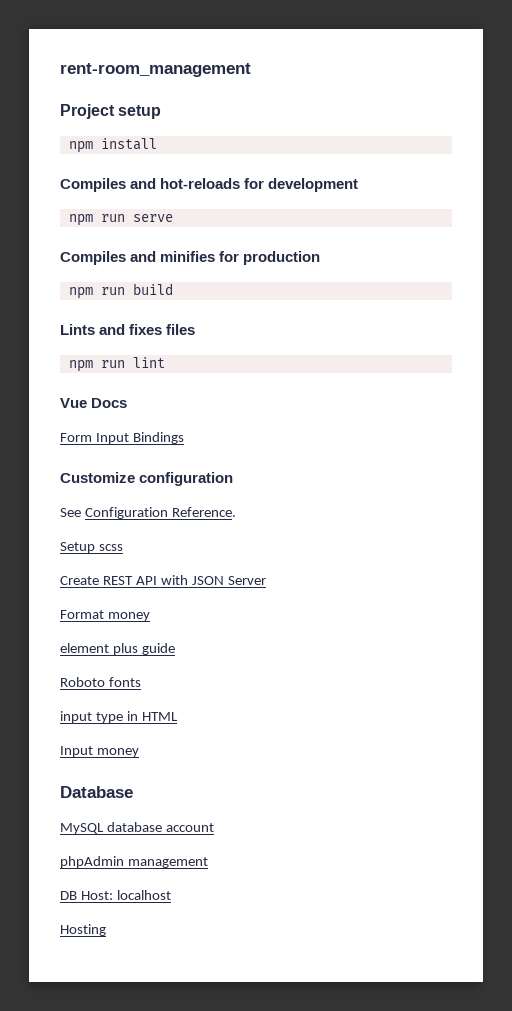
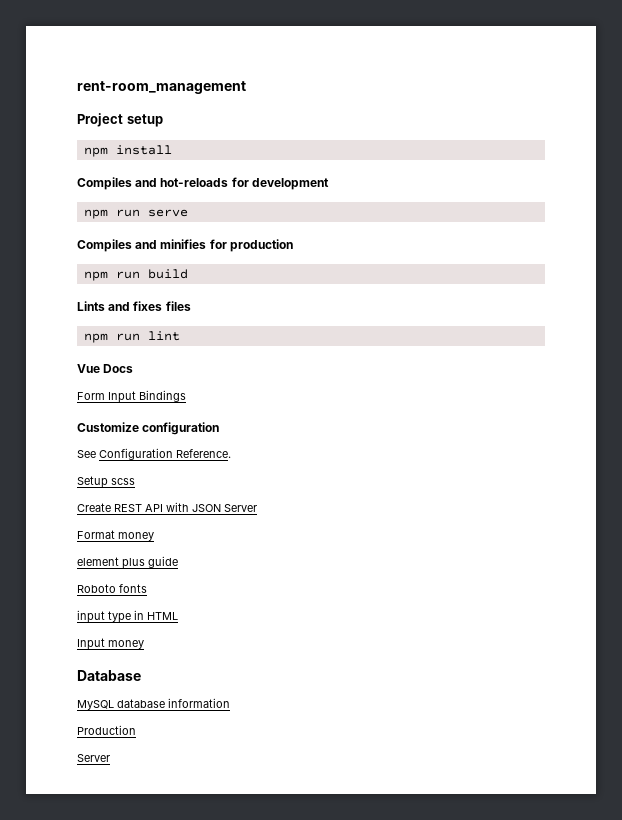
[165,823,214,832] [60,856,208,868] [60,890,171,900] [60,924,106,936] account // phpAdmin management // DB Host: localhost // Hosting -> [168,698,230,708] [77,725,136,735] [77,754,110,762] information // Production // Server

